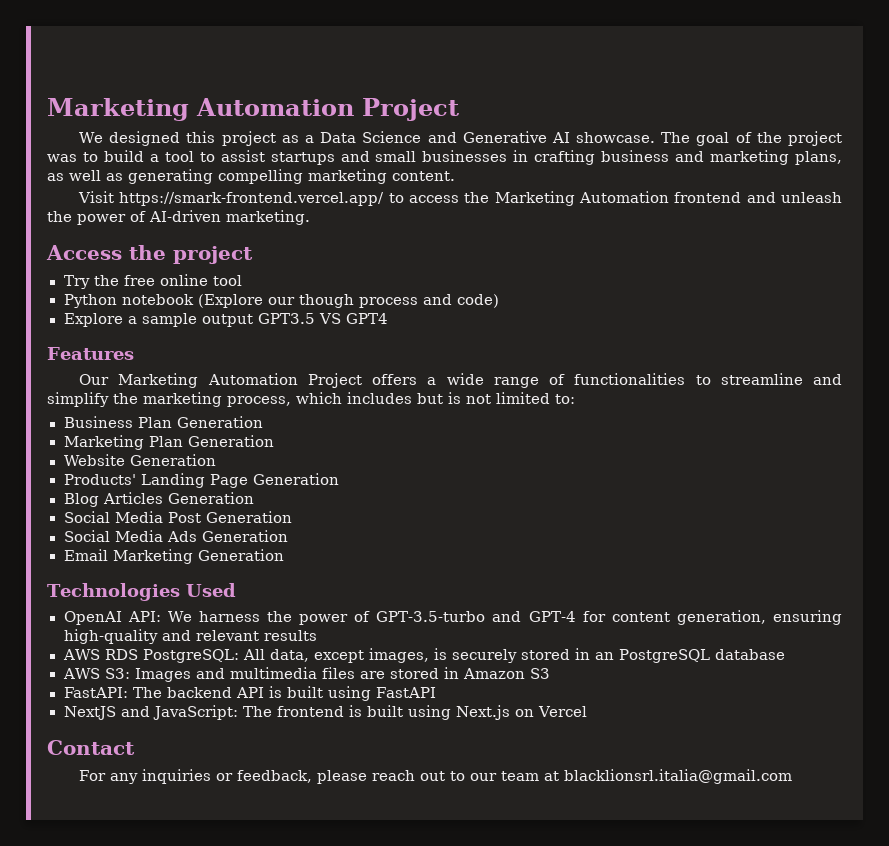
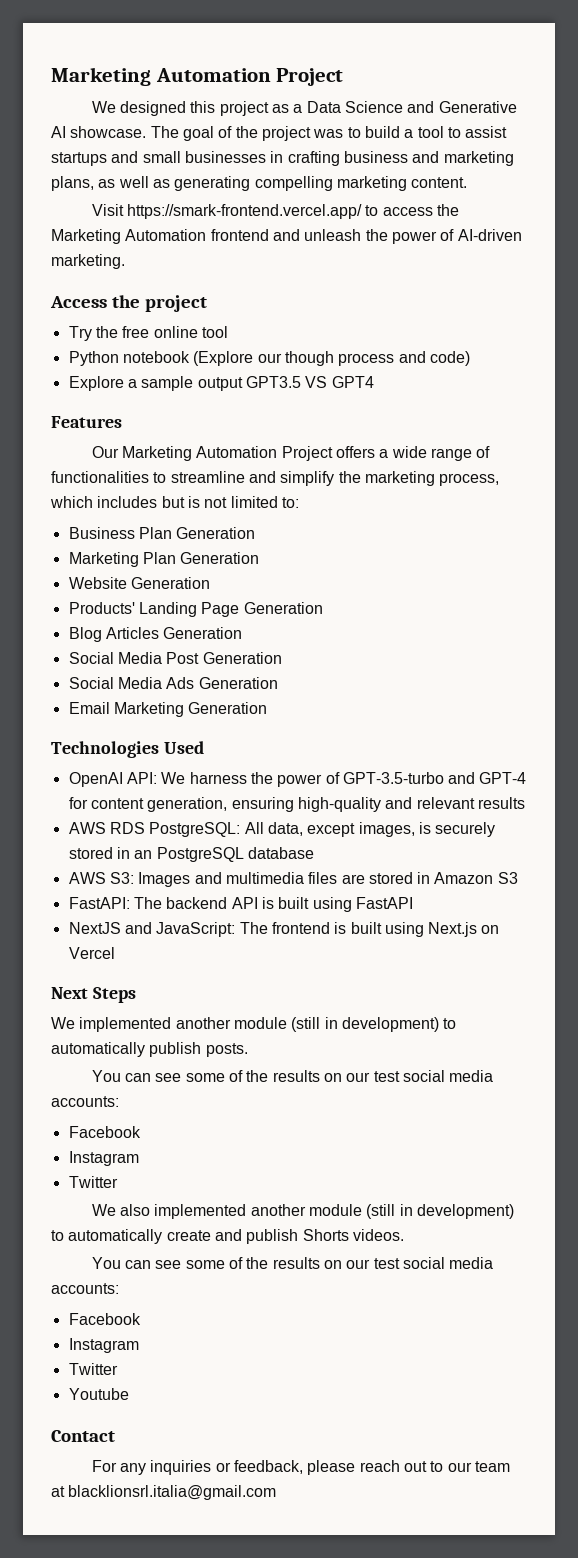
(588, 711) none -> [51,987,136,1003] [51,1017,457,1032] [51,1042,248,1057] [91,1070,494,1082] [51,1096,119,1107] [68,1126,141,1138] [68,1151,139,1166] [68,1176,118,1188] [91,1204,514,1219] [51,1229,404,1244] [91,1257,494,1269] [51,1283,119,1294] [68,1313,141,1325] [68,1338,139,1353] [68,1363,118,1375] [68,1388,129,1400] // Next Steps // We implemented another module (still in development) to automatically publish posts. // You can see some of the results on our test social media accounts: // Facebook // Instagram // Twitter // We also implemented another module (still in development) to automatically create and publish Shorts videos. // You can see some of the results on our test social media accounts: // Facebook // Instagram // Twitter // Youtube

